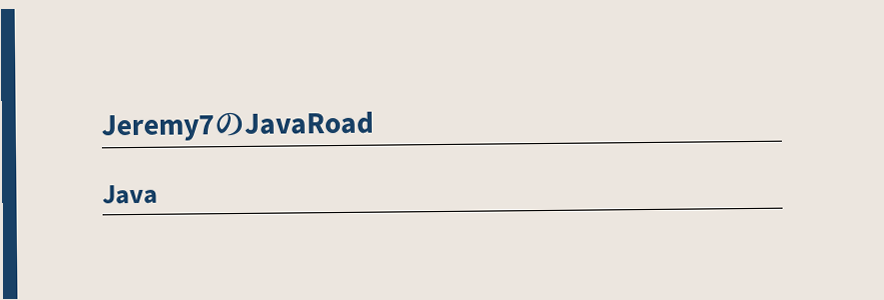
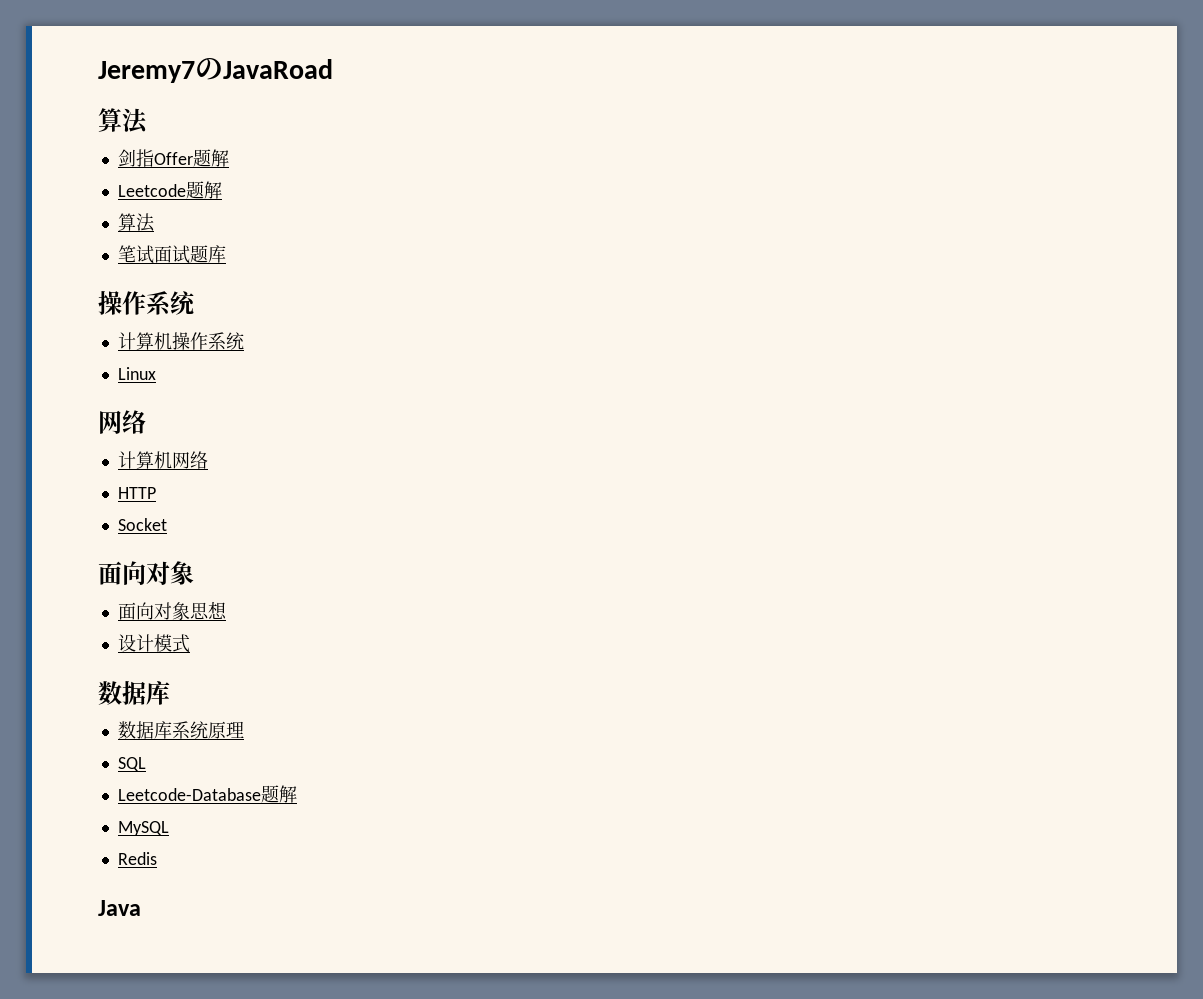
(374, 123) none -> [98,108,148,134] [117,149,229,167] [117,181,222,199] [117,213,155,232] [117,245,226,264] [98,291,196,316] [117,332,244,350] [117,367,156,380] [98,410,146,434] [117,451,208,469] [117,487,156,499] [117,518,167,531] [98,561,194,585] [117,601,227,620] [117,634,190,653] [98,680,170,705] [117,721,244,739] [117,757,146,772] [117,785,297,803] [117,821,169,836] [117,852,157,865] // 算法 // 剑指Offer题解 // Leetcode题解 // 算法 // 笔试面试题库 // 操作系统 // 计算机操作系统 // Linux // 网络 // 计算机网络 // HTTP // Socket // 面向对象 // 面向对象思想 // 设计模式 // 数据库 // 数据库系统原理 // SQL // Leetcode-Database题解 // MySQL // Redis

